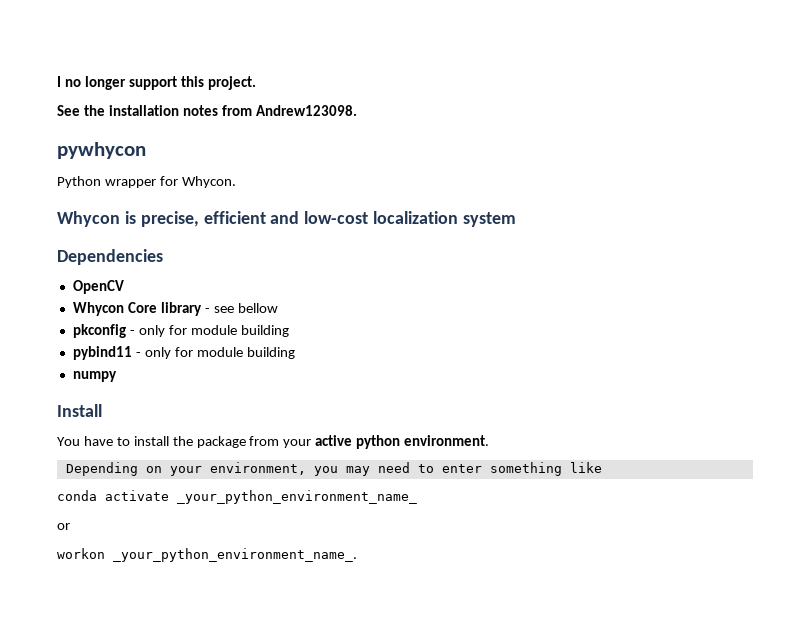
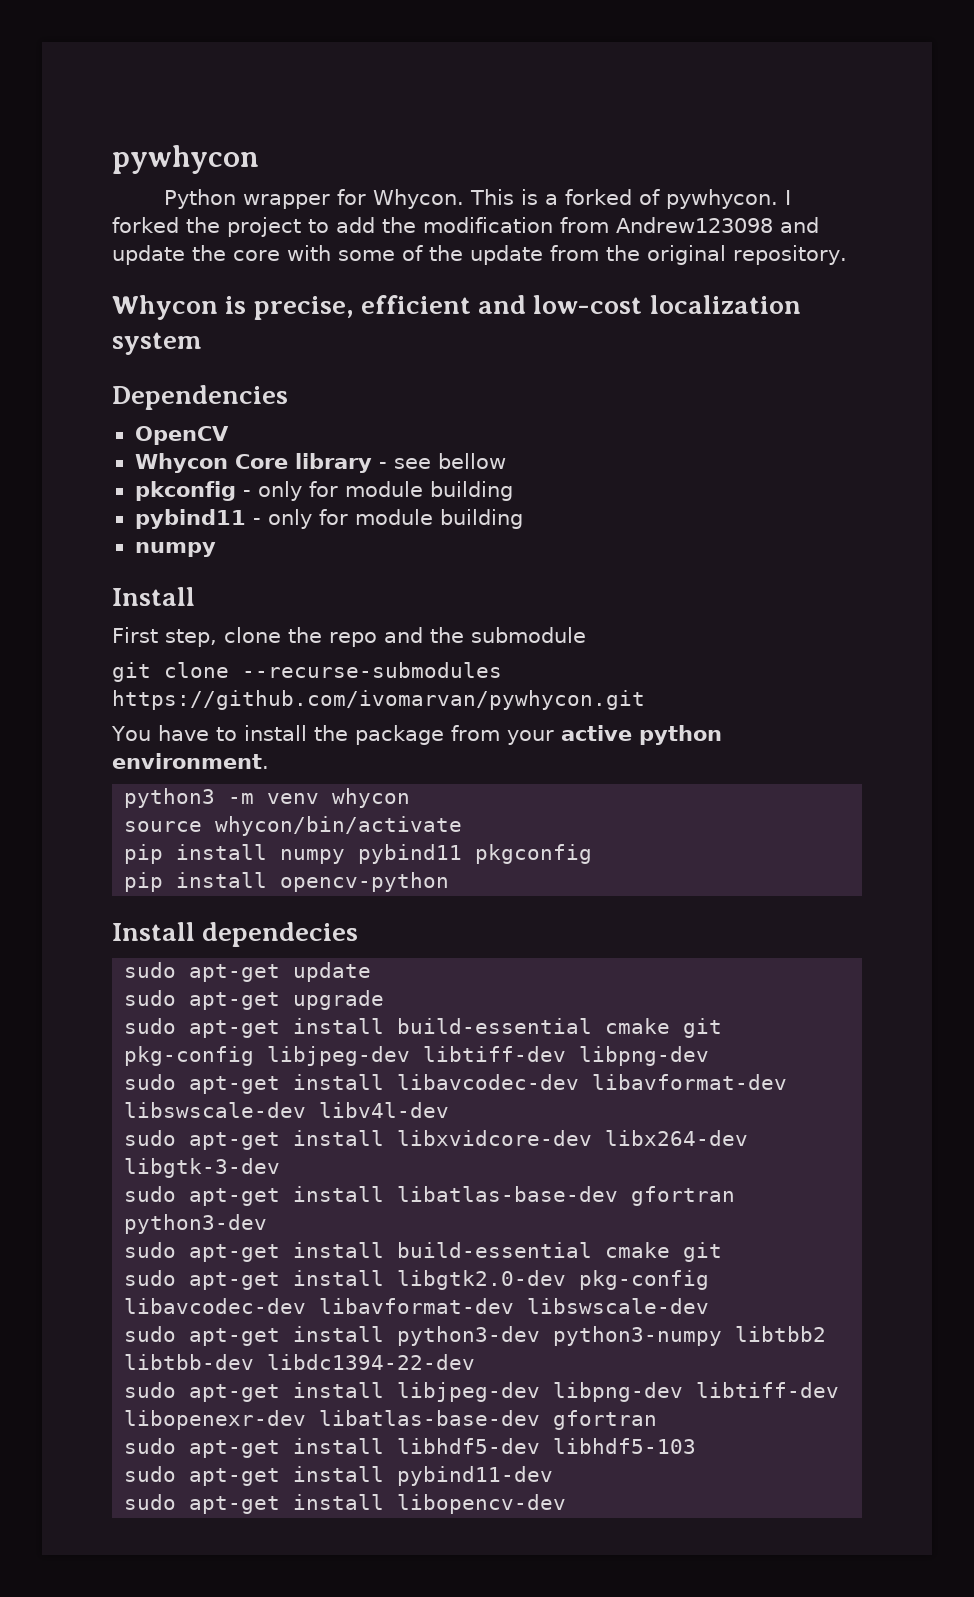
[57,76,256,90] [57,105,357,116] I no longer support this project. // See the installation notes from Andrew123098. // -> (112, 159) none
(236, 182) none -> [470,189,792,209] [112,217,819,237] [112,245,847,265] This is a forked of pywhycon. I forked the project to add the modification from Andrew123098 and update the core with some of the update from the original repository.
(102, 410) none -> [112,627,586,647] [112,662,502,682] [112,690,645,710] // First step, clone the repo and the submodule // git clone --recurse-submodules https://github.com/ivomarvan/pywhycon.git
[65,462,602,476] [57,490,417,504] [57,523,70,530] [57,548,357,562] Depending on your environment, you may need to enter something like // conda activate _your_python_environment_name_ // or // workon _your_python_environment_name_. -> [124,788,411,808] [124,816,463,836] [124,844,593,864] [124,872,450,892] [112,922,359,947] [124,962,372,982] [124,990,385,1010] [124,1018,723,1038] [124,1046,710,1066] [124,1074,788,1094] [124,1102,450,1118] [124,1130,749,1150] [124,1158,281,1178] [124,1186,736,1206] [124,1214,268,1234] [124,1242,723,1262] [124,1270,710,1290] [124,1298,710,1314] [124,1326,827,1346] [124,1354,476,1370] [124,1382,840,1402] [124,1410,658,1430] [124,1438,697,1458] [124,1466,554,1486] [124,1494,567,1514] python3 -m venv whycon // source whycon/bin/activate // pip install numpy pybind11 pkgconfig // pip install opencv-python // Install dependecies // sudo apt-get update // sudo apt-get upgrade // sudo apt-get install build-essential cmake git pkg-config libjpeg-dev libtiff-dev libpng-dev // sudo apt-get install libavcodec-dev libavformat-dev libswscale-dev libv4l-dev // sudo apt-get install libxvidcore-dev libx264-dev libgtk-3-dev // sudo apt-get install libatlas-base-dev gfortran python3-dev // sudo apt-get install build-essential cmake git // sudo apt-get install libgtk2.0-dev pkg-config libavcodec-dev libavformat-dev libswscale-dev // sudo apt-get install python3-dev python3-numpy libtbb2 libtbb-dev libdc1394-22-dev // sudo apt-get install libjpeg-dev libpng-dev libtiff-dev libopenexr-dev libatlas-base-dev gfortran // sudo apt-get install libhdf5-dev libhdf5-103 // sudo apt-get install pybind11-dev // sudo apt-get install libopencv-dev

